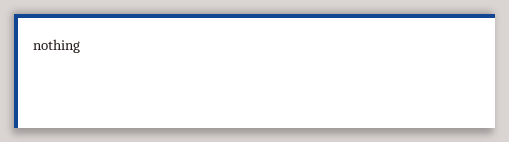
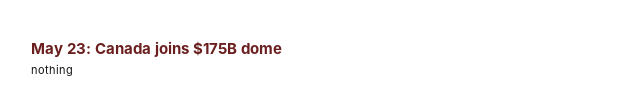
(33, 46) none -> [31,41,283,57] May 23: Canada joins $175B dome //

